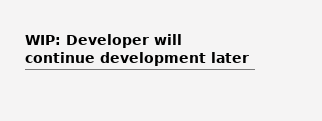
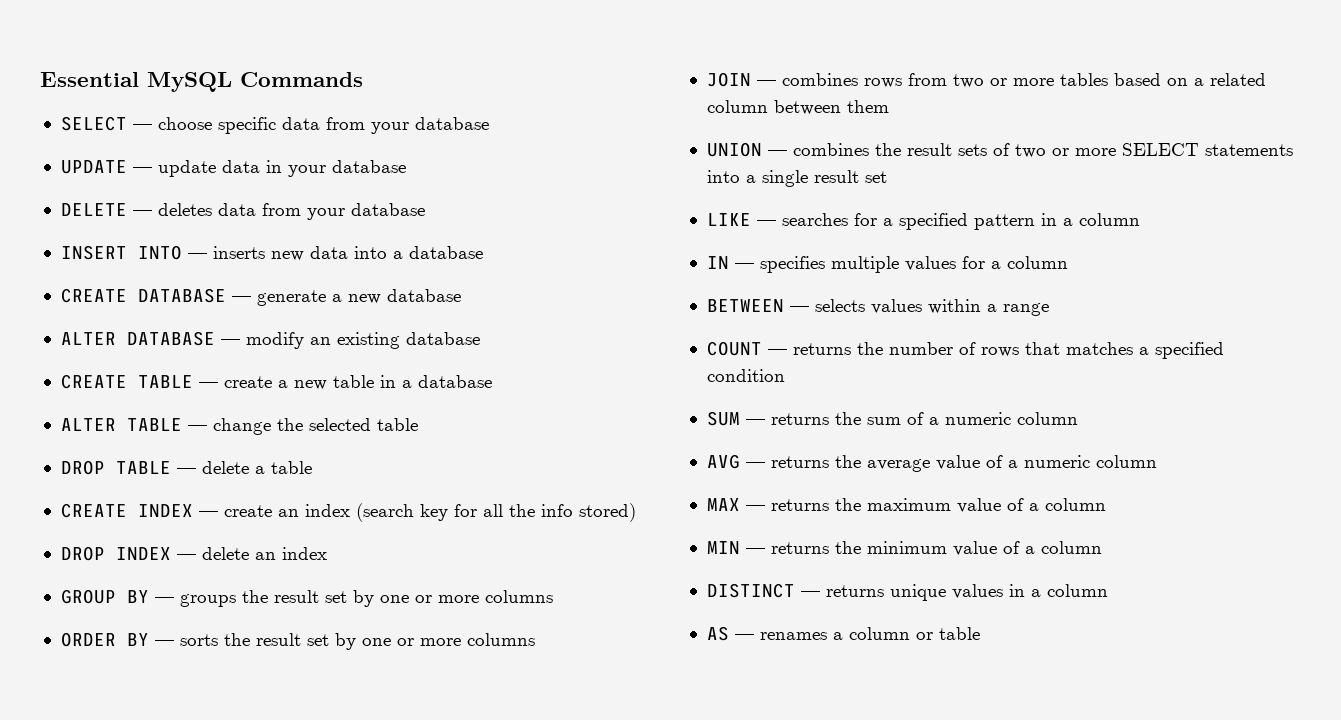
[25,34,182,48] [25,52,249,66] WIP: Developer will continue development later -> [40,72,363,92] [60,116,489,134] [60,160,406,177] [60,203,425,220] [60,245,483,261] [60,288,461,306] [60,331,480,349] [60,374,492,390] [60,418,418,435] [60,460,312,475] [60,503,636,522] [60,546,327,561] [60,589,553,607] [60,632,535,650] [706,72,1266,88] [706,100,889,115] [706,142,1293,158] [706,170,887,187] [706,213,1140,230] [706,256,1068,273] [706,299,1049,316] [706,341,1224,359] [706,369,785,382] [706,411,1078,426] [706,454,1157,472] [706,498,1106,513] [706,541,1102,556] [706,583,1108,601] [706,626,980,641] Essential MySQL Commands // SELECT — choose specific data from your database // UPDATE — update data in your database // DELETE — deletes data from your database // INSERT INTO — inserts new data into a database // CREATE DATABASE — generate a new database // ALTER DATABASE — modify an existing database // CREATE TABLE — create a new table in a database // ALTER TABLE — change the selected table // DROP TABLE — delete a table // CREATE INDEX — create an index (search key for all the info stored) // DROP INDEX — delete an index // GROUP BY — groups the result set by one or more columns // ORDER BY — sorts the result set by one or more columns // JOIN — combines rows from two or more tables based on a related column between them // UNION — combines the result sets of two or more SELECT statements into a single result set // LIKE — searches for a specified pattern in a column // IN — specifies multiple values for a column // BETWEEN — selects values within a range // COUNT — returns the number of rows that matches a specified condition // SUM — returns the sum of a numeric column // AVG — returns the average value of a numeric column // MAX — returns the maximum value of a column // MIN — returns the minimum value of a column // DISTINCT — returns unique values in a column // AS — renames a column or table

